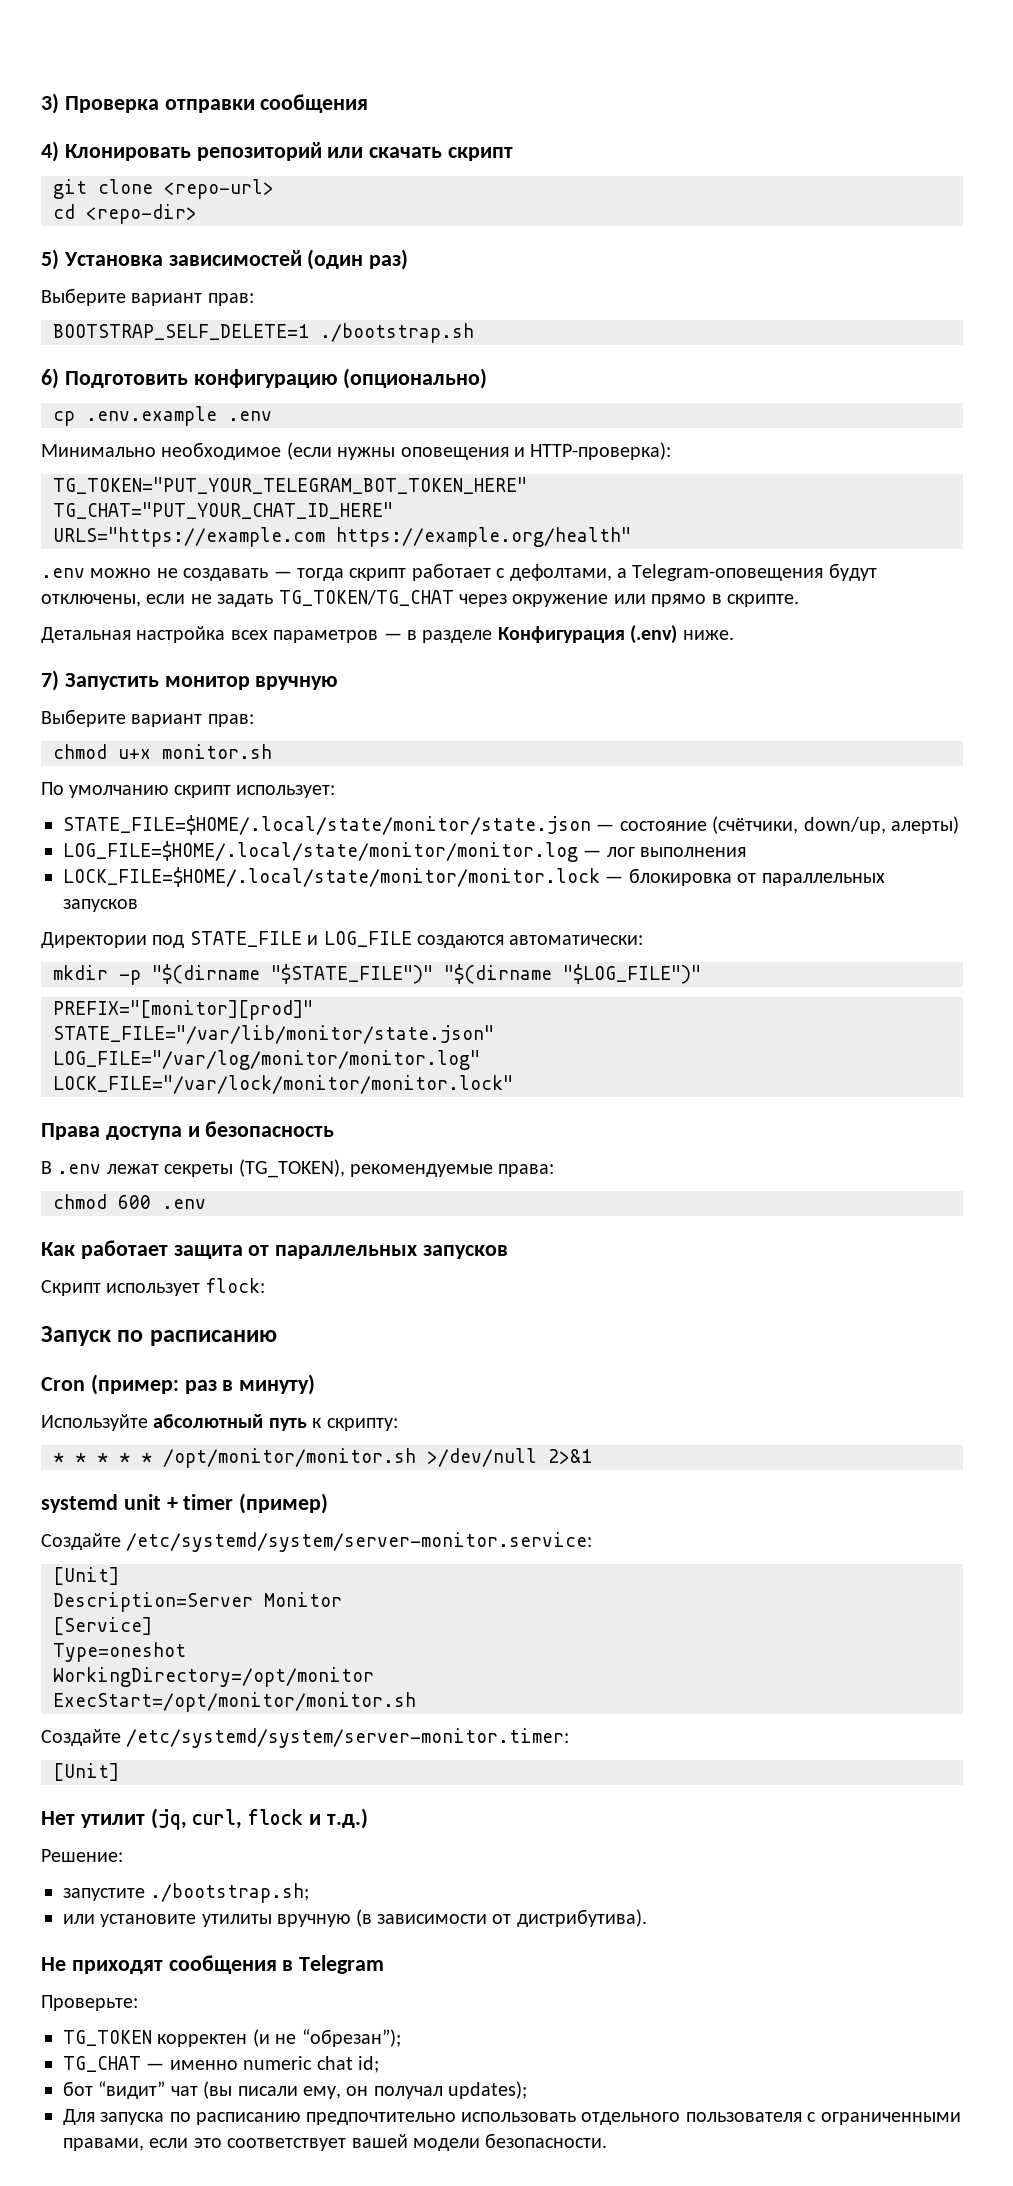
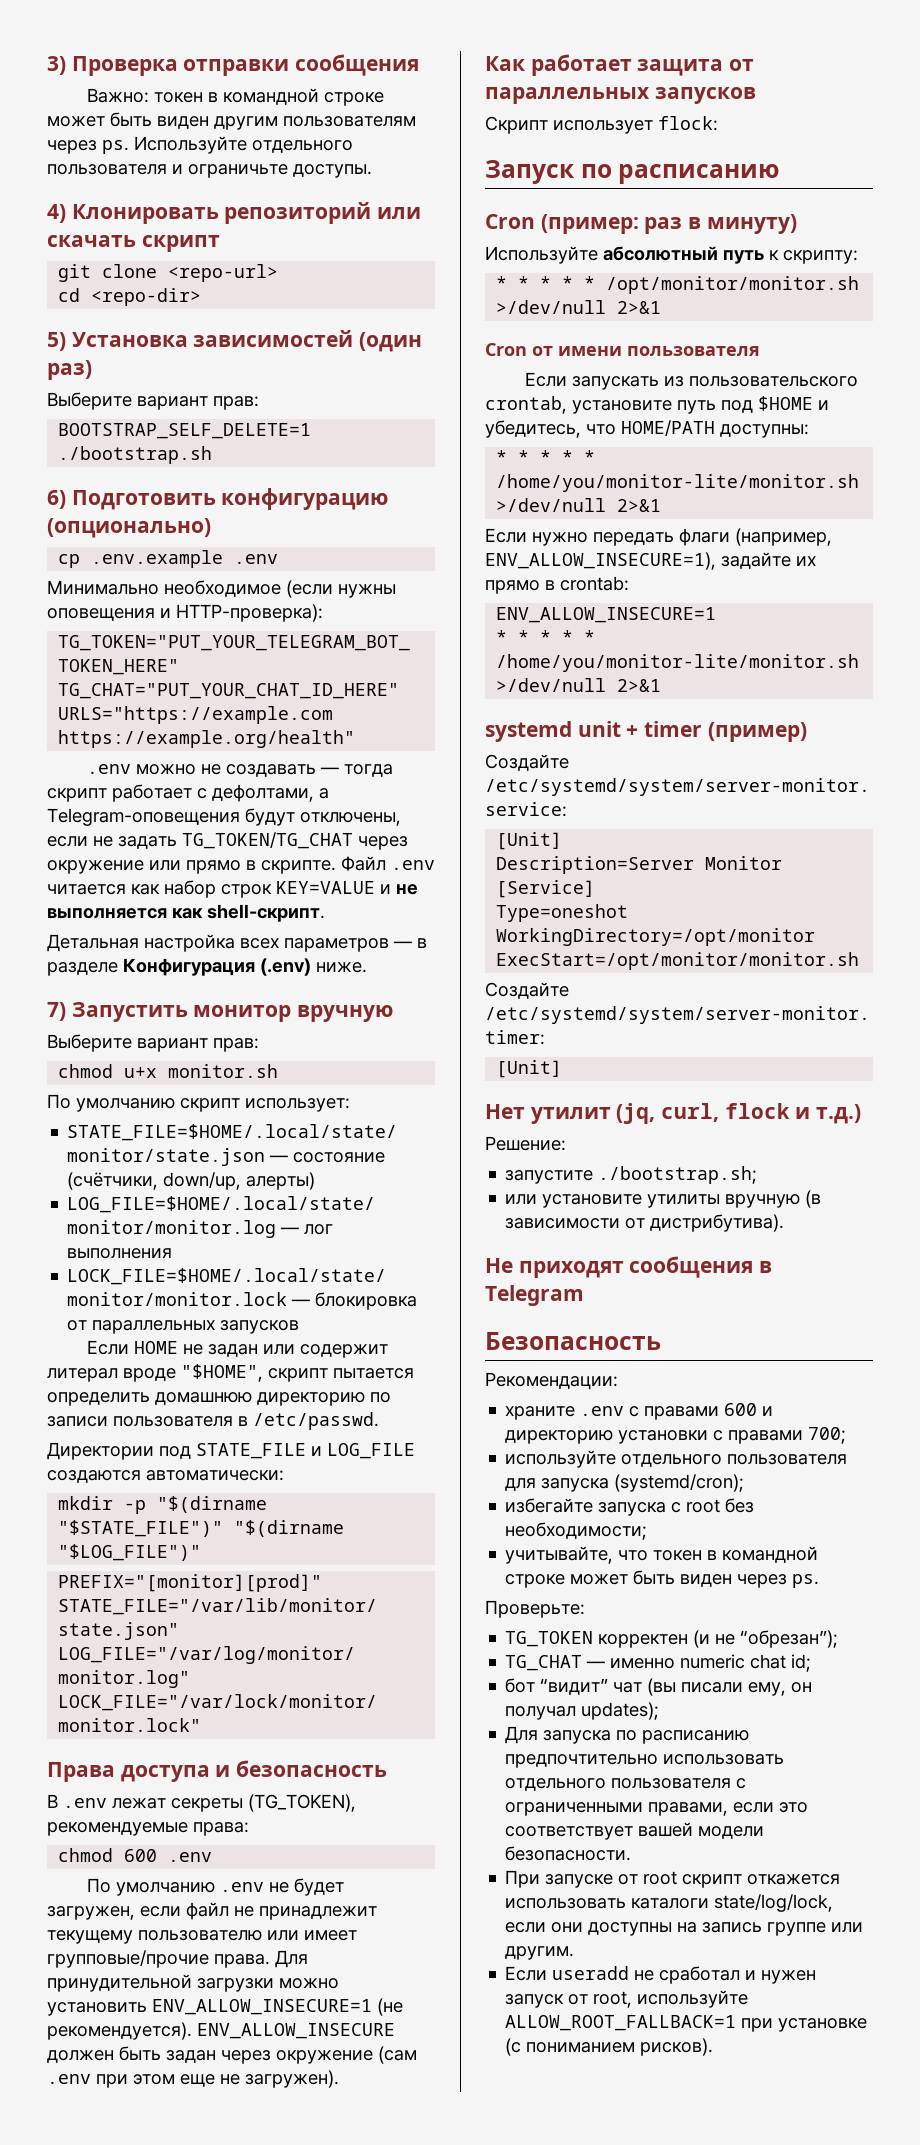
(369, 103) none -> [87,88,385,106] [47,112,416,130] [47,136,353,154] [47,164,372,178] // Важно: токен в командной строке может быть виден другим пользователям через ps. Используйте отдельного пользователя и ограничьте доступы.
(799, 600) none -> [341,856,435,871] [47,880,418,898] [47,904,325,922] Файл .env читается как набор строк KEY=VALUE и не выполняется как shell-скрипт.
(138, 905) none -> [87,1340,389,1358] [47,1364,414,1382] [47,1392,391,1406] [47,1412,379,1430] // Если HOME не задан или содержит литерал вроде "$HOME", скрипт пытается определить домашнюю директорию по записи пользователя в /etc/passwd.
(206, 1204) none -> [87,1878,345,1896] [47,1902,377,1920] [47,1930,357,1944] [47,1950,308,1968] [47,1974,339,1992] [47,1998,403,2016] [47,2022,395,2040] [47,2046,417,2064] [47,2070,339,2088] // По умолчанию .env не будет загружен, если файл не принадлежит текущему пользователю или имеет групповые/прочие права. Для принудительной загрузки можно установить ENV_ALLOW_INSECURE=1 (не рекомендуется). ENV_ALLOW_INSECURE должен быть задан через окружение (сам .env при этом еще не загружен).
(592, 1456) none -> [485,343,760,356] [525,372,859,390] [485,396,829,414] [485,420,809,438] [496,450,596,464] [496,474,860,492] [496,498,662,512] [485,528,832,546] [485,552,816,570] [485,576,629,594] [496,607,717,623] [496,630,596,644] [496,654,860,672] [496,678,662,692] // Cron от имени пользователя // Если запускать из пользовательского crontab, установите путь под $HOME и убедитесь, что HOME/PATH доступны: // * * * * * /home/you/monitor-lite/monitor.sh >/dev/null 2>&1 // Если нужно передать флаги (например, ENV_ALLOW_INSECURE=1), задайте их прямо в crontab: // ENV_ALLOW_INSECURE=1 // * * * * * /home/you/monitor-lite/monitor.sh >/dev/null 2>&1
(385, 1964) none -> [485,1332,661,1350] [485,1372,618,1390] [505,1403,774,1420] [505,1427,847,1444] [505,1450,848,1468] [505,1474,745,1492] [505,1498,755,1516] [505,1522,648,1540] [505,1546,819,1564] [505,1570,820,1588] // Безопасность // Рекомендации: // храните .env с правами 600 и директорию установки с правами 700; // используйте отдельного пользователя для запуска (systemd/cron); // избегайте запуска с root без необходимости; // учитывайте, что токен в командной строке может быть виден через ps.
(608, 2140) none -> [505,1870,841,1888] [505,1894,834,1912] [505,1922,864,1936] [505,1946,575,1960] [505,1966,817,1984] [505,1990,749,2008] [505,2015,868,2032] [505,2038,714,2056] // При запуске от root скрипт откажется использовать каталоги state/log/lock, если они доступны на запись группе или другим. // Если useradd не сработал и нужен запуск от root, используйте ALLOW_ROOT_FALLBACK=1 при установке (с пониманием рисков).

